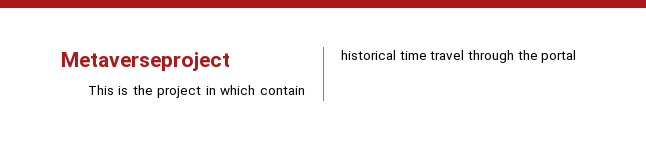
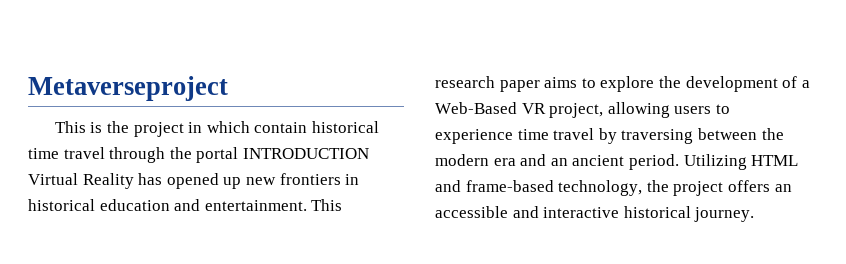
(577, 56) none -> [242,148,369,159] [28,173,360,189] [28,199,343,211] [435,76,810,92] [435,102,730,118] [435,128,784,144] [435,154,799,170] [435,180,792,196] [435,206,755,222] INTRODUCTION Virtual Reality has opened up new frontiers in historical education and entertainment. This research paper aims to explore the development of a Web-Based VR project, allowing users to experience time travel by traversing between the modern era and an ancient period. Utilizing HTML and frame-based technology, the project offers an accessible and interactive historical journey.

